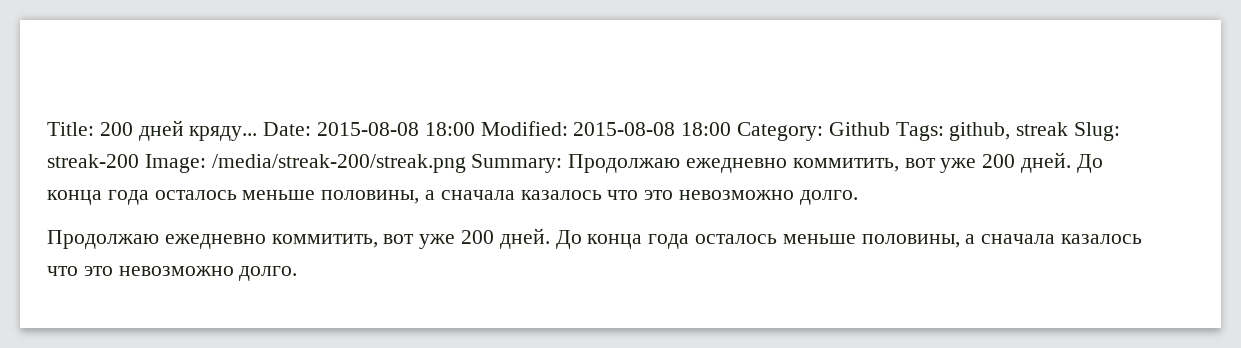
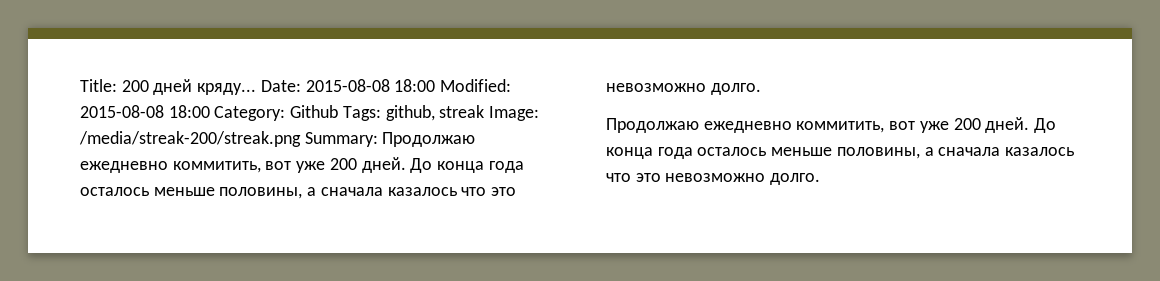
[1074,122,1121,141] [47,154,139,168] Slug: streak-200 -> (485, 111) none

